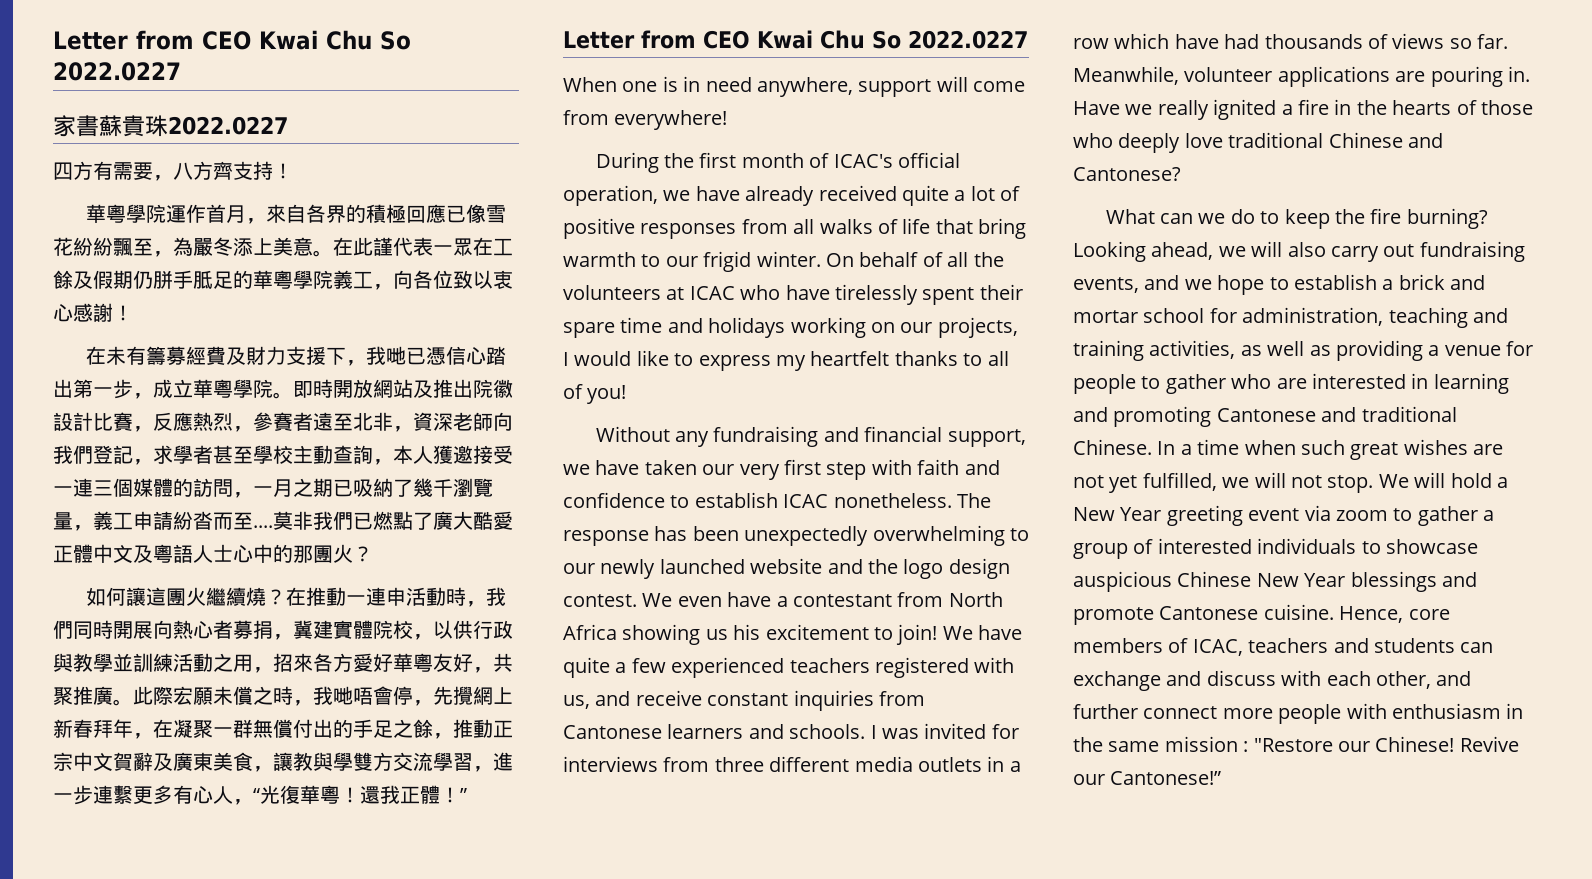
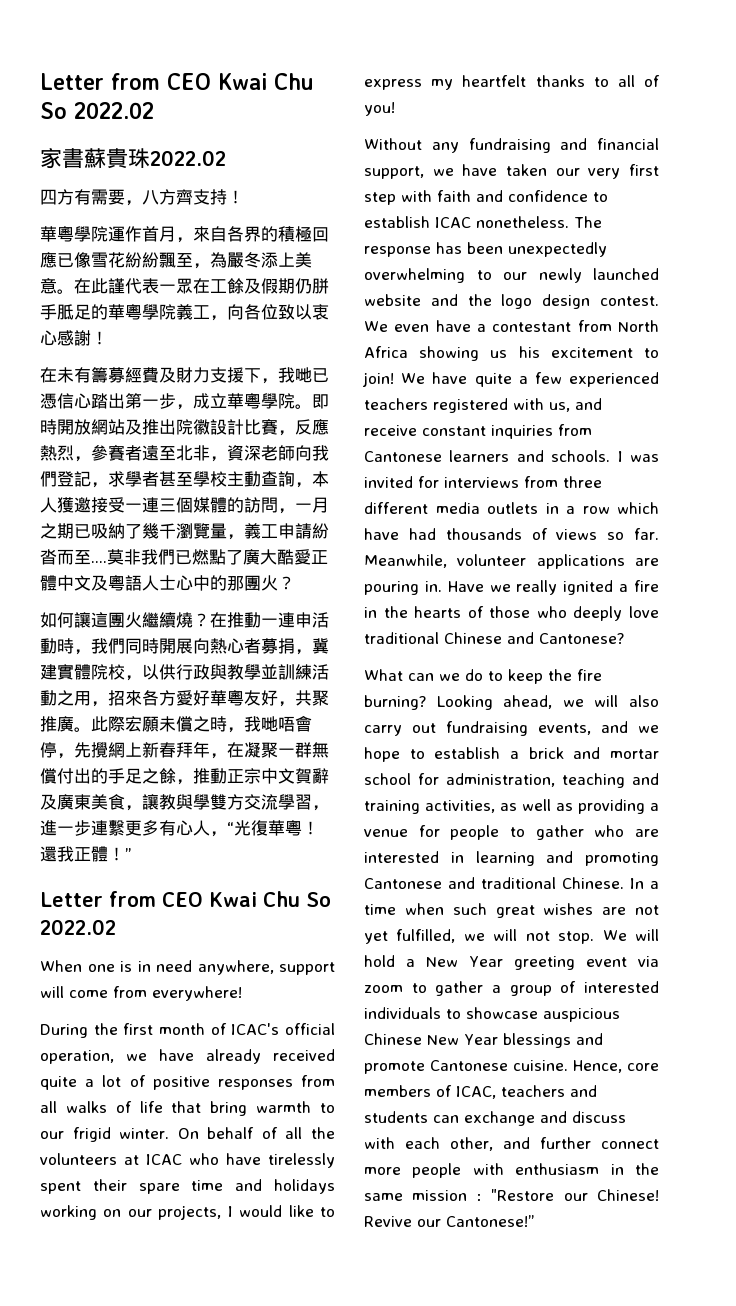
[53,30,411,50] [53,62,181,81] Letter from CEO Kwai Chu So 2022.0227 -> [40,73,313,90] [40,102,154,119] Letter from CEO Kwai Chu So 2022.02
[168,116,288,135] 2022.0227 -> [150,150,226,166] 2022.02
[908,30,1028,49] 2022.0227 -> [40,919,116,935] 2022.02

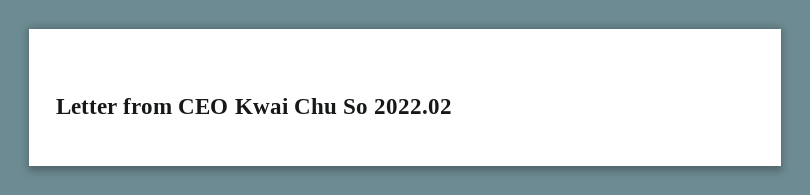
[40,73,313,90] [40,102,154,119] [40,148,226,169] [40,189,244,206] [40,226,329,243] [40,252,312,269] [40,278,329,294] [40,304,329,321] [40,330,108,346] [40,367,329,384] [40,393,329,410] [40,418,329,436] [40,444,329,462] [40,471,329,488] [40,497,329,514] [40,523,329,540] [40,549,328,565] [40,575,295,591] [40,611,329,628] [40,638,329,655] [40,664,329,681] [40,690,329,707] [40,715,312,733] [40,741,329,759] [40,768,329,785] [40,794,329,811] [40,820,319,837] [40,846,131,862] [40,891,331,907] [40,919,116,935] [40,960,335,975] [40,986,242,1001] [40,1023,335,1038] [40,1049,335,1064] [40,1075,335,1090] [40,1101,335,1116] [40,1127,335,1142] [40,1153,335,1168] [40,1179,335,1194] [40,1205,335,1220] [364,75,660,90] [364,102,395,116] [364,138,659,153] [364,164,659,179] [364,190,608,205] [364,216,602,228] [364,242,607,257] [364,268,659,283] [364,294,659,309] [364,320,659,332] [364,346,659,361] [362,372,659,387] [364,398,602,413] [364,424,592,439] [364,450,659,462] [364,476,602,488] [364,502,659,514] [364,528,659,540] [364,554,659,569] [364,580,659,595] [364,606,659,621] [364,632,624,644] [364,669,602,684] [364,695,659,710] [364,721,659,736] [364,747,659,762] [364,773,659,788] [364,799,659,814] [364,825,659,840] [364,851,659,866] [364,877,659,889] [364,903,659,918] [364,929,659,944] [364,955,659,970] [364,981,659,996] [364,1007,620,1022] [364,1033,603,1048] [364,1060,659,1074] [364,1085,597,1099] [364,1111,626,1126] [364,1137,659,1151] [364,1163,659,1178] [364,1189,659,1201] [364,1215,534,1227] Letter from CEO Kwai Chu So 2022.02 // 家書蘇貴珠2022.02 // 四方有需要，八方齊支持！ // 華粵學院運作首月，來自各界的積極回應已像雪花紛紛飄至，為嚴冬添上美意。在此謹代表一眾在工餘及假期仍胼手胝足的華粵學院義工，向各位致以衷心感謝！ // 在未有籌募經費及財力支援下，我哋已憑信心踏出第一步，成立華粵學院。即時開放網站及推出院徽設計比賽，反應熱烈，參賽者遠至北非，資深老師向我們登記，求學者甚至學校主動查詢，本人獲邀接受一連三個媒體的訪問，一月之期已吸納了幾千瀏覽量，義工申請紛沓而至....莫非我們已燃點了廣大酷愛正體中文及粵語人士心中的那團火？ // 如何讓這團火繼續燒？在推動一連申活動時，我們同時開展向熱心者募捐，冀建實體院校，以供行政與教學並訓練活動之用，招來各方愛好華粵友好，共聚推廣。此際宏願未償之時，我哋唔會停，先攪網上新春拜年，在凝聚一群無償付出的手足之餘，推動正宗中文賀辭及廣東美食，讓教與學雙方交流學習，進一步連繫更多有心人，“光復華粵！還我正體！” // Letter from CEO Kwai Chu So 2022.02 // When one is in need anywhere, support will come from everywhere! // During the first month of ICAC's official operation, we have already received quite a lot of positive responses from all walks of life that bring warmth to our frigid winter. On behalf of all the volunteers at ICAC who have tirelessly spent their spare time and holidays working on our projects, I would like to express my heartfelt thanks to all of you! // Without any fundraising and financial support, we have taken our very first step with faith and confidence to establish ICAC nonetheless. The response has been unexpectedly overwhelming to our newly launched website and the logo design contest. We even have a contestant from North Africa showing us his excitement to join! We have quite a few experienced teachers registered with us, and receive constant inquiries from Cantonese learners and schools. I was invited for interviews from three different media outlets in a row which have had thousands of views so far. Meanwhile, volunteer applications are pouring in. Have we really ignited a fire in the hearts of those who deeply love traditional Chinese and Cantonese? // What can we do to keep the fire burning? Looking ahead, we will also carry out fundraising events, and we hope to establish a brick and mortar school for administration, teaching and training activities, as well as providing a venue for people to gather who are interested in learning and promoting Cantonese and traditional Chinese. In a time when such great wishes are not yet fulfilled, we will not stop. We will hold a New Year greeting event via zoom to gather a group of interested individuals to showcase auspicious Chinese New Year blessings and promote Cantonese cuisine. Hence, core members of ICAC, teachers and students can exchange and discuss with each other, and further connect more people with enthusiasm in the same mission : "Restore our Chinese! Revive our Cantonese!” -> [56,98,453,114] Letter from CEO Kwai Chu So 2022.02

